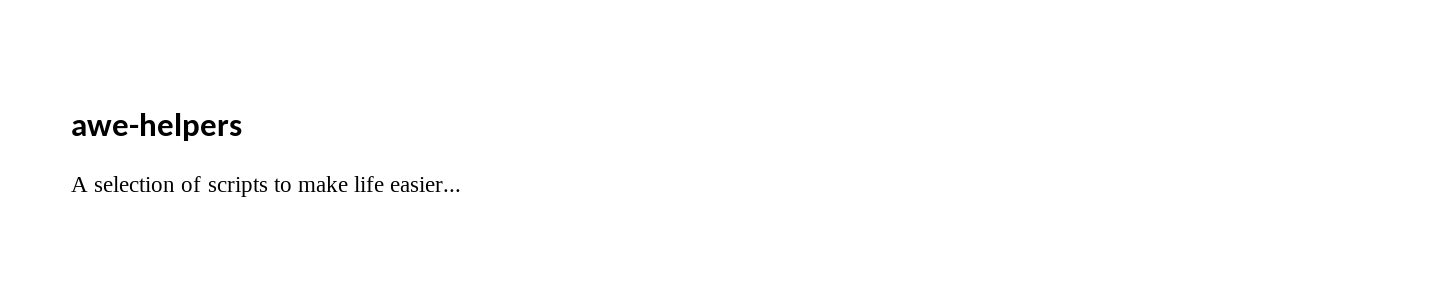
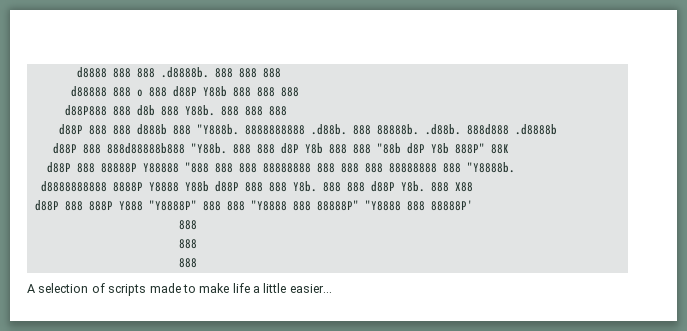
[71,113,242,141] awe-helpers -> [76,67,281,78] [70,86,299,97] [64,105,287,116] [58,124,557,135] [52,143,509,154] [46,162,515,173] [40,181,473,192] [34,200,473,211] [178,220,197,230] [178,239,197,249] [178,258,197,268] d8888 888 888 .d8888b. 888 888 888 // d88888 888 o 888 d88P Y88b 888 888 888 // d88P888 888 d8b 888 Y88b. 888 888 888 // d88P 888 888 d888b 888 "Y888b. 8888888888 .d88b. 888 88888b. .d88b. 888d888 .d8888b // d88P 888 888d88888b888 "Y88b. 888 888 d8P Y8b 888 888 "88b d8P Y8b 888P" 88K // d88P 888 88888P Y88888 "888 888 888 88888888 888 888 888 88888888 888 "Y8888b. // d8888888888 8888P Y8888 Y88b d88P 888 888 Y8b. 888 888 d88P Y8b. 888 X88 // d88P 888 888P Y888 "Y8888P" 888 888 "Y8888 888 88888P" "Y8888 888 88888P' // 888 // 888 // 888
(268, 187) none -> [149,283,181,293] made
(385, 184) none -> [253,283,287,293] a little

